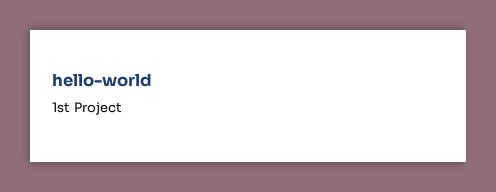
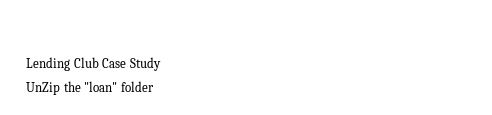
[52,73,152,87] [52,102,122,115] hello-world // 1st Project -> [26,57,161,71] [26,81,154,95] Lending Club Case Study // UnZip the "loan" folder

